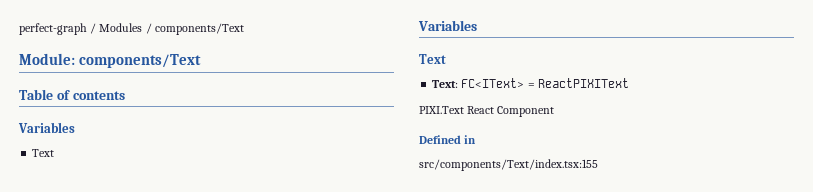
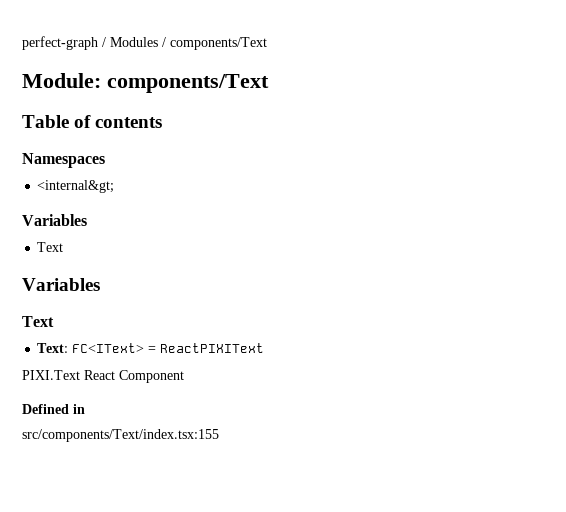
(125, 95) none -> [22,153,105,168] [37,180,115,193] // Namespaces // <internal&gt;

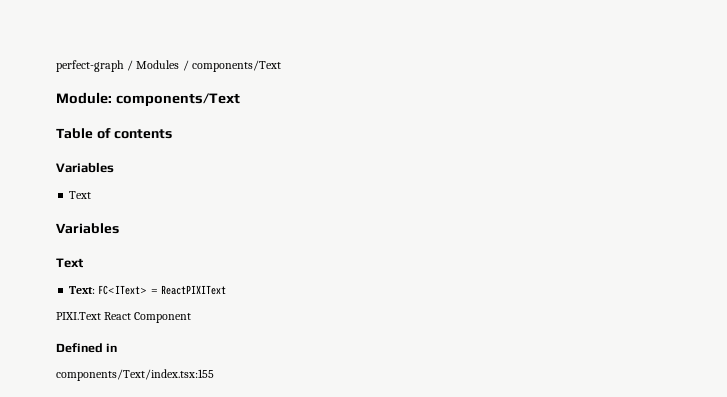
[22,153,105,168] [37,180,115,193] // Namespaces // <internal&gt; -> (172, 134) none
[22,429,219,442] src/components/Text/index.tsx:155 -> [56,369,214,381] components/Text/index.tsx:155

